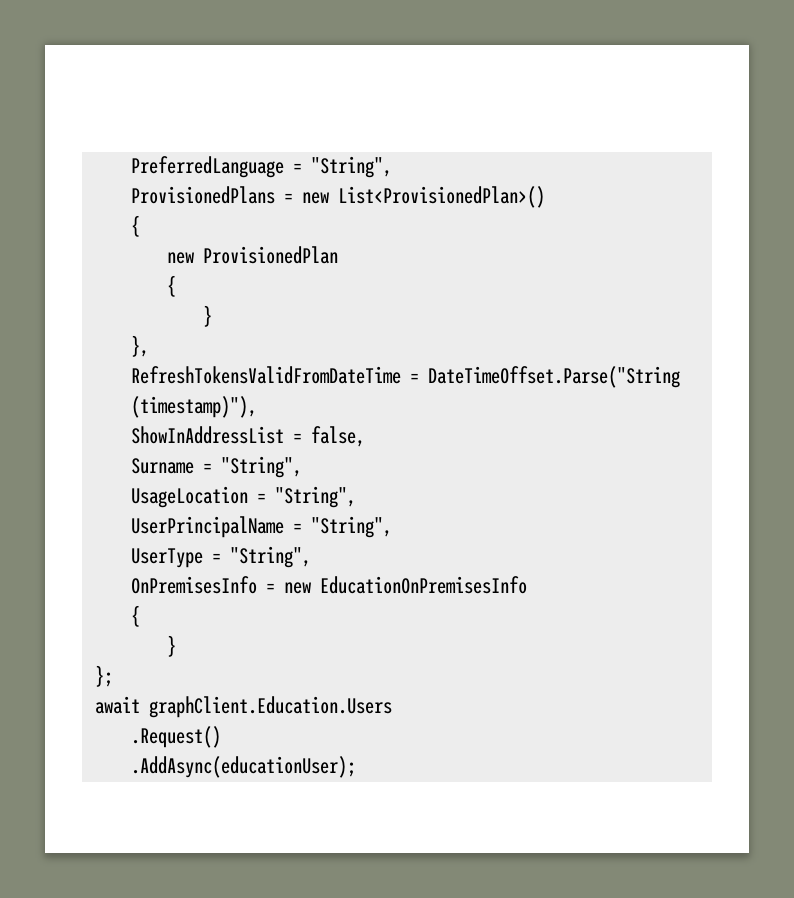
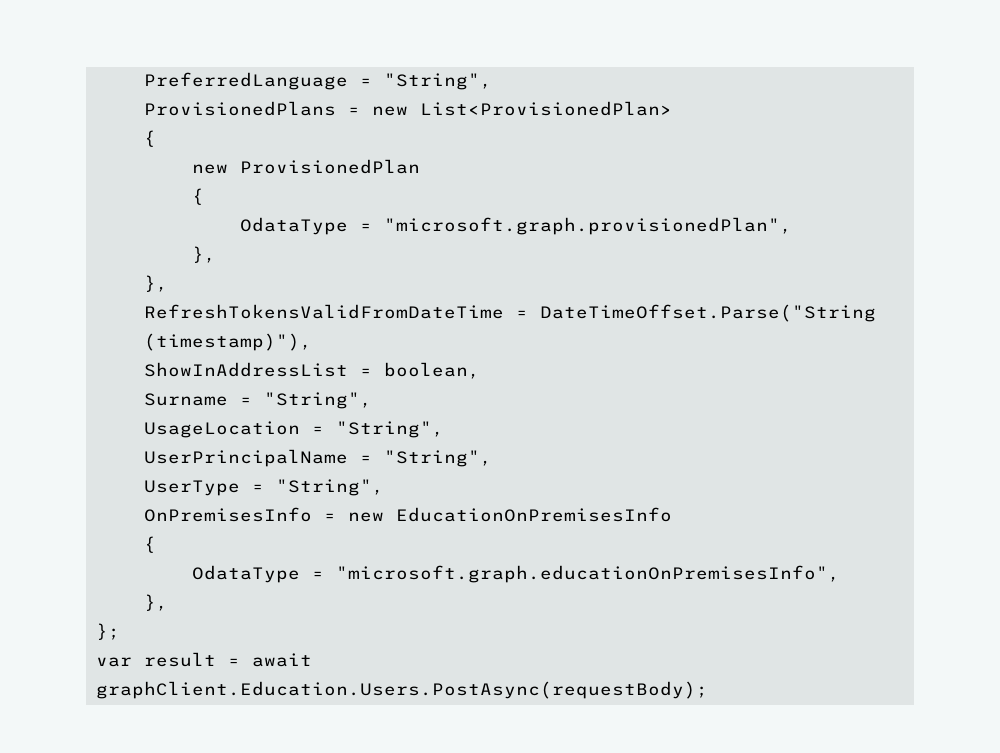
[337,186,545,208] List<ProvisionedPlan>() -> [419,101,672,116] List<ProvisionedPlan>
[202,305,212,327] } -> [239,217,792,235] [191,246,216,263] OdataType = "microsoft.graph.provisionedPlan", // },
[310,426,365,447] false, -> [383,362,480,379] boolean,
[166,635,176,657] [94,665,113,687] [94,696,392,718] [130,726,221,748] [130,756,356,778] } // }; // await graphClient.Education.Users // .Request() // .AddAsync(educationUser); -> [191,565,840,583] [143,594,168,611] [95,623,120,640] [95,652,312,667] [95,681,708,699] OdataType = "microsoft.graph.educationOnPremisesInfo", // }, // }; // var result = await graphClient.Education.Users.PostAsync(requestBody);

